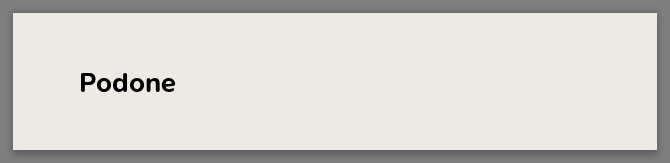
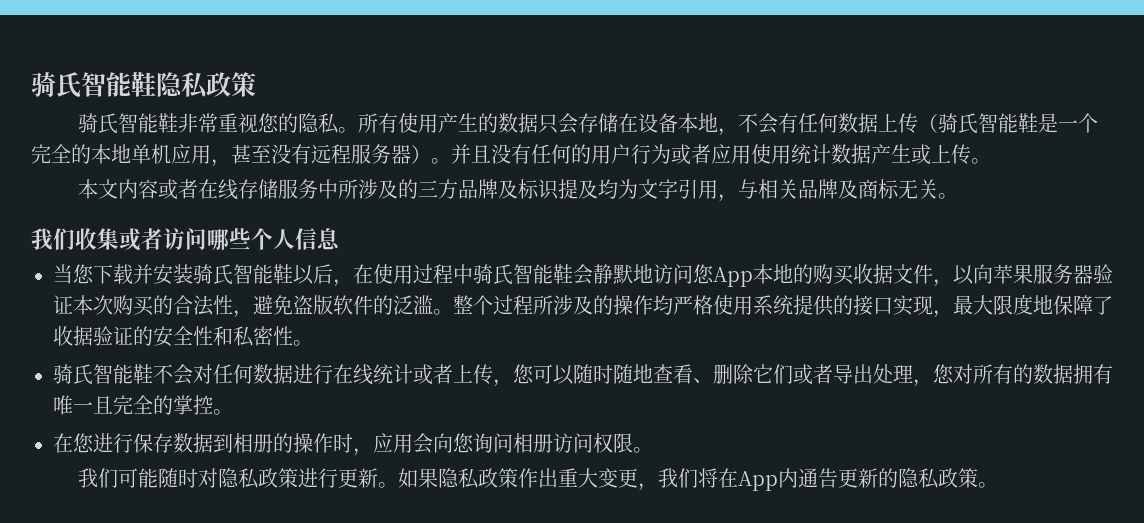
[79,73,176,93] Podone -> [31,72,256,99] [77,113,1098,136] [31,144,991,167] [77,179,958,202] [31,228,340,251] [53,264,1113,287] [53,294,1113,318] [53,326,313,347] [53,364,1113,387] [53,395,233,415] [53,433,653,456] [77,468,998,491] 骑氏智能鞋隐私政策 // 骑氏智能鞋非常重视您的隐私。所有使用产生的数据只会存储在设备本地，不会有任何数据上传（骑氏智能鞋是一个完全的本地单机应用，甚至没有远程服务器）。并且没有任何的用户行为或者应用使用统计数据产生或上传。 // 本文内容或者在线存储服务中所涉及的三方品牌及标识提及均为文字引用，与相关品牌及商标无关。 // 我们收集或者访问哪些个人信息 // 当您下载并安装骑氏智能鞋以后，在使用过程中骑氏智能鞋会静默地访问您App本地的购买收据文件，以向苹果服务器验证本次购买的合法性，避免盗版软件的泛滥。整个过程所涉及的操作均严格使用系统提供的接口实现，最大限度地保障了收据验证的安全性和私密性。 // 骑氏智能鞋不会对任何数据进行在线统计或者上传，您可以随时随地查看、删除它们或者导出处理，您对所有的数据拥有唯一且完全的掌控。 // 在您进行保存数据到相册的操作时，应用会向您询问相册访问权限。 // 我们可能随时对隐私政策进行更新。如果隐私政策作出重大变更，我们将在App内通告更新的隐私政策。

